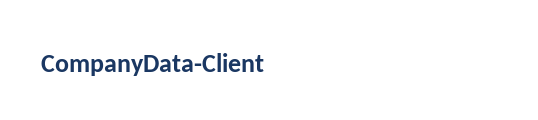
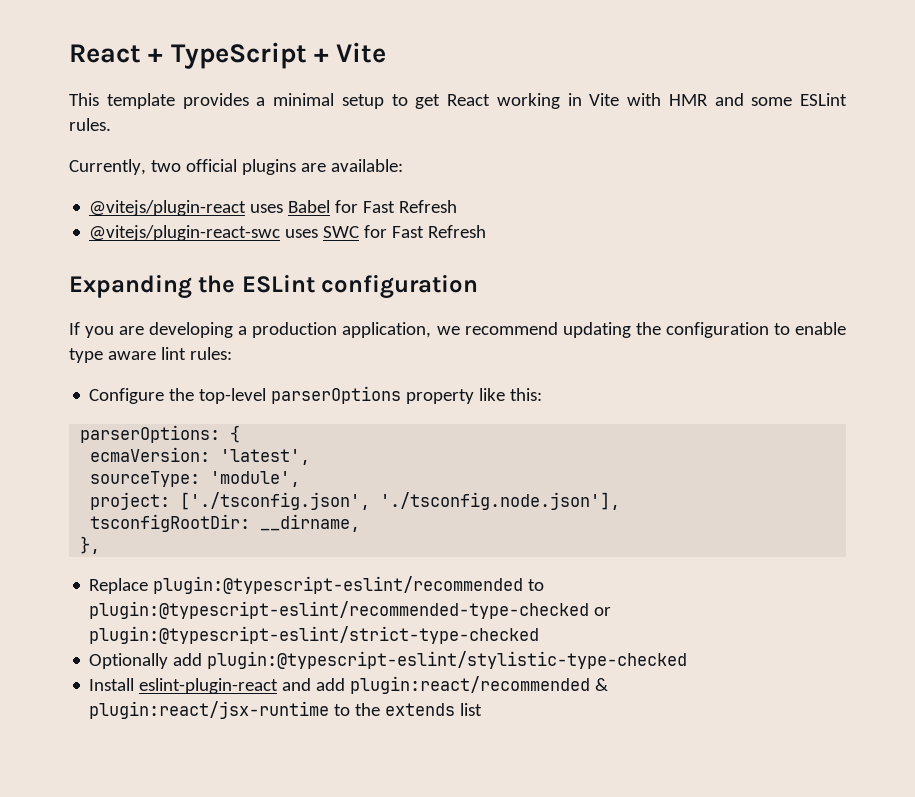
[41,53,264,76] CompanyData-Client -> [69,42,387,69] [69,93,847,109] [69,118,111,131] [69,159,403,175] [89,200,458,216] [89,225,487,241] [69,274,479,299] [69,322,847,338] [69,347,232,363] [89,386,543,404] [80,425,241,443] [90,447,311,465] [90,471,301,487] [90,492,621,510] [90,514,361,532] [80,536,101,554] [89,576,545,594] [89,601,612,619] [89,626,540,644] [89,651,688,669] [89,676,609,694] [89,701,483,719] React + TypeScript + Vite // This template provides a minimal setup to get React working in Vite with HMR and some ESLint rules. // Currently, two official plugins are available: // @vitejs/plugin-react uses Babel for Fast Refresh // @vitejs/plugin-react-swc uses SWC for Fast Refresh // Expanding the ESLint configuration // If you are developing a production application, we recommend updating the configuration to enable type aware lint rules: // Configure the top-level parserOptions property like this: // parserOptions: { // ecmaVersion: 'latest', // sourceType: 'module', // project: ['./tsconfig.json', './tsconfig.node.json'], // tsconfigRootDir: __dirname, // }, // Replace plugin:@typescript-eslint/recommended to plugin:@typescript-eslint/recommended-type-checked or plugin:@typescript-eslint/strict-type-checked // Optionally add plugin:@typescript-eslint/stylistic-type-checked // Install eslint-plugin-react and add plugin:react/recommended & plugin:react/jsx-runtime to the extends list

